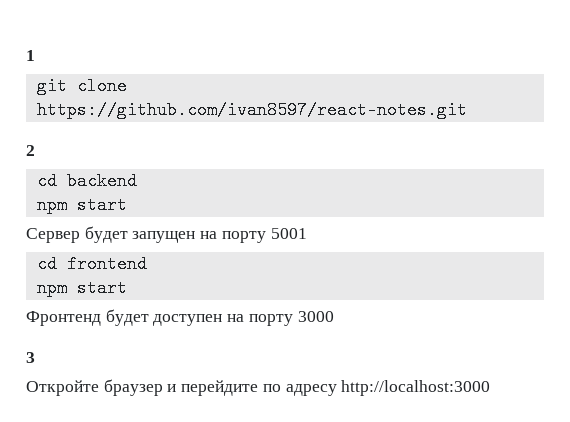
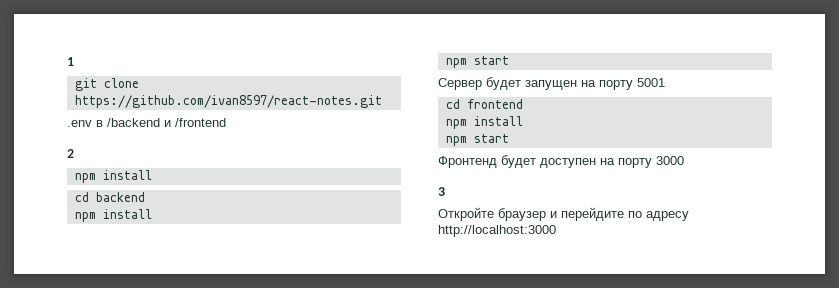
(467, 110) none -> [67,118,226,127] // .env в /backend и /frontend
(35, 150) none -> [74,170,152,183] // npm install
(137, 181) none -> [74,209,152,222] // npm install
(147, 264) none -> [445,116,523,129] // npm install

